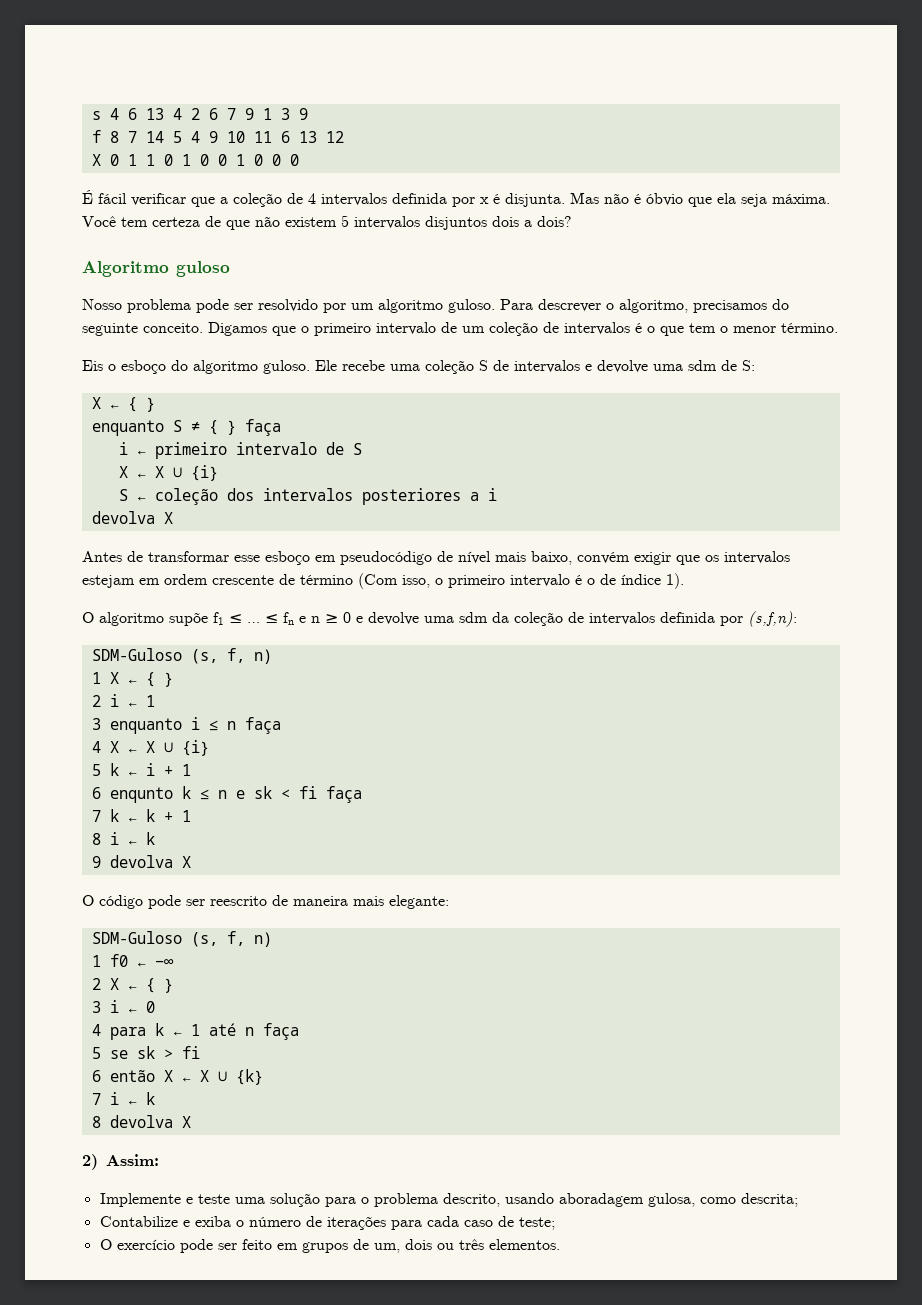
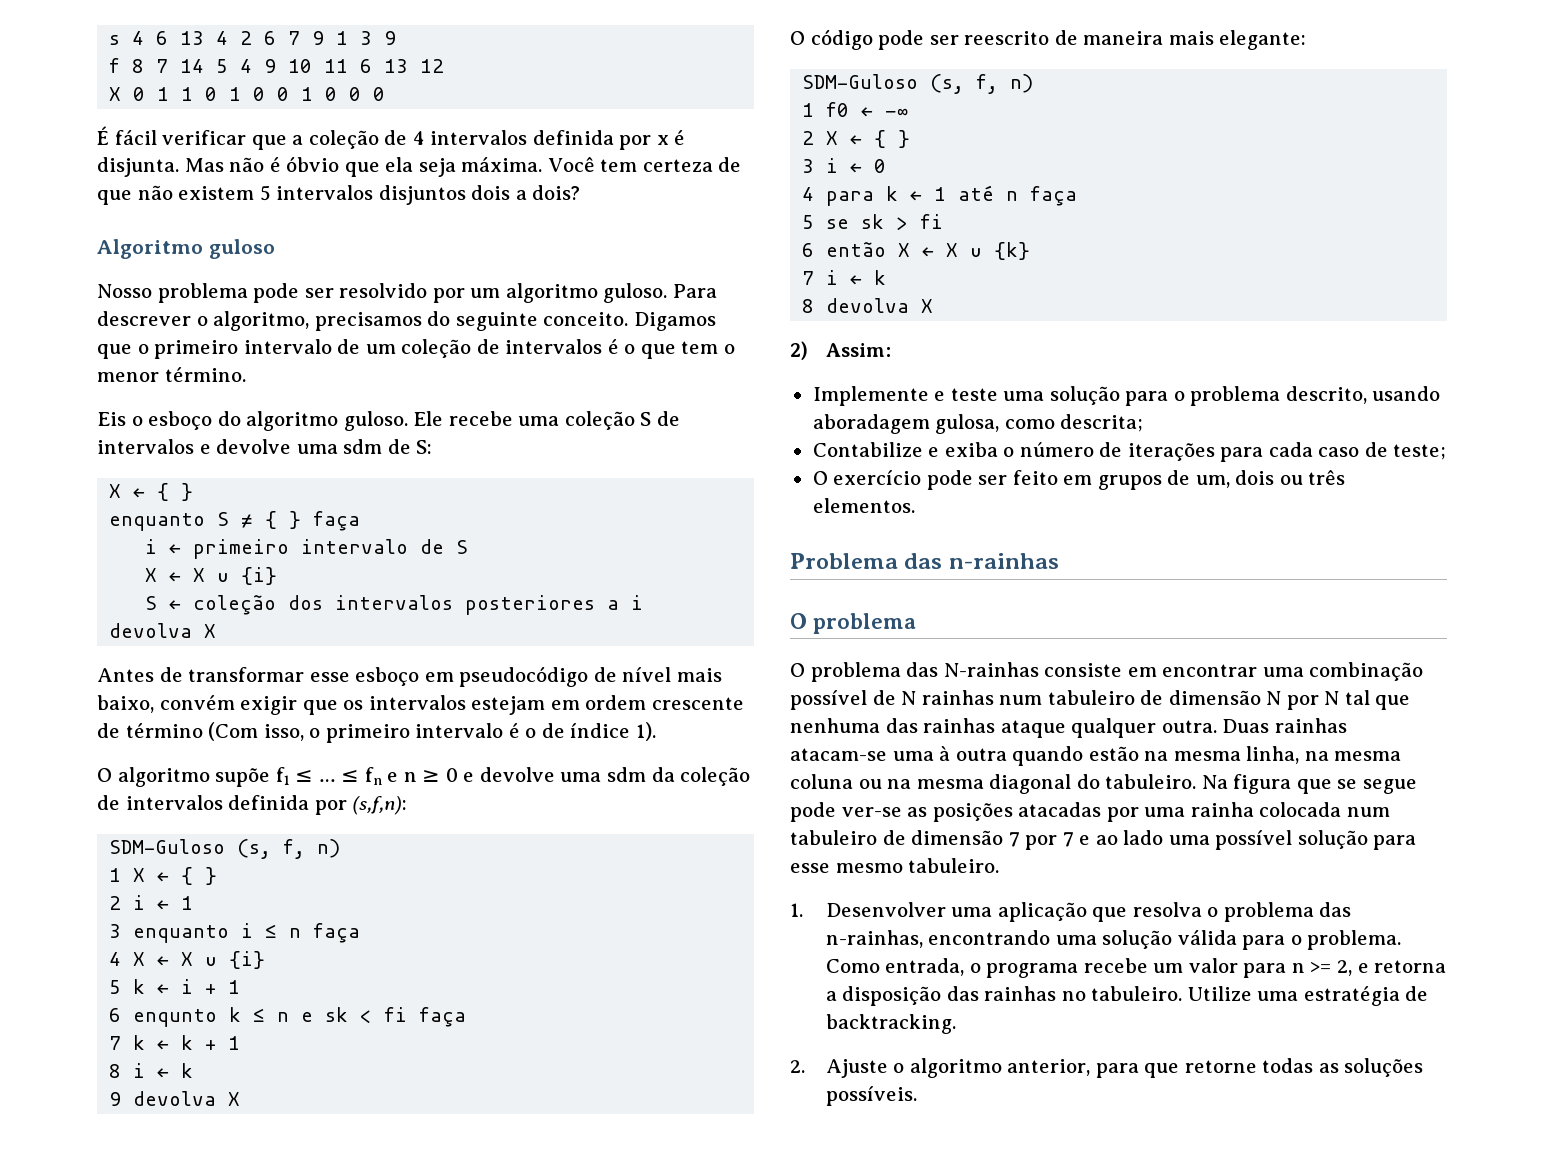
(560, 1244) none -> [790,553,1059,569] [790,613,917,634] [790,662,1424,682] [790,690,1411,710] [790,718,1347,738] [790,746,1402,766] [790,774,1417,794] [790,802,1390,822] [790,830,1417,850] [790,858,1000,873] [790,902,1352,922] [825,930,1402,950] [825,958,1447,978] [825,986,1429,1006] [825,1014,956,1034] [790,1058,1424,1078] [825,1086,917,1106] // Problema das n-rainhas // O problema // O problema das N-rainhas consiste em encontrar uma combinação possível de N rainhas num tabuleiro de dimensão N por N tal que nenhuma das rainhas ataque qualquer outra. Duas rainhas atacam-se uma à outra quando estão na mesma linha, na mesma coluna ou na mesma diagonal do tabuleiro. Na figura que se segue pode ver-se as posições atacadas por uma rainha colocada num tabuleiro de dimensão 7 por 7 e ao lado uma possível solução para esse mesmo tabuleiro. // 1. Desenvolver uma aplicação que resolva o problema das n-rainhas, encontrando uma solução válida para o problema. Como entrada, o programa recebe um valor para n >= 2, e retorna a disposição das rainhas no tabuleiro. Utilize uma estratégia de backtracking. // 2. Ajuste o algoritmo anterior, para que retorne todas as soluções possíveis.

